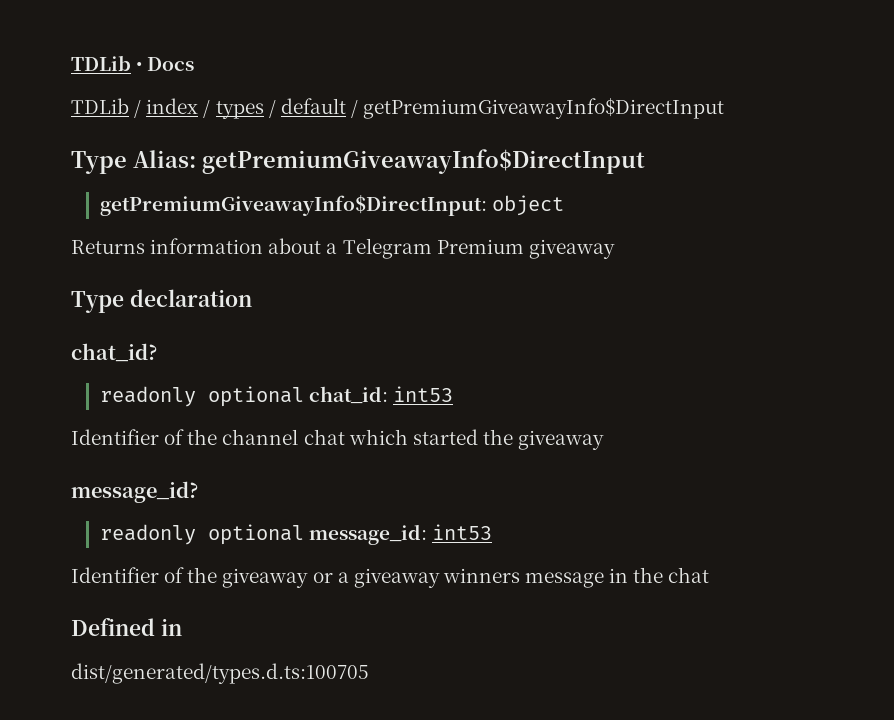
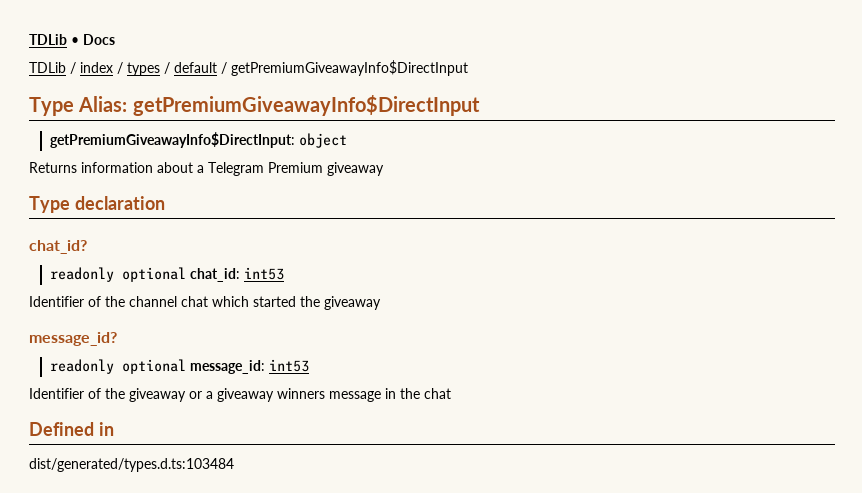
[71,663,369,684] dist/generated/types.d.ts:100705 -> [29,458,234,472] dist/generated/types.d.ts:103484

